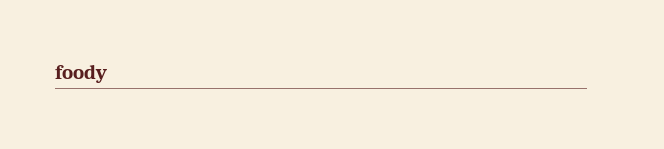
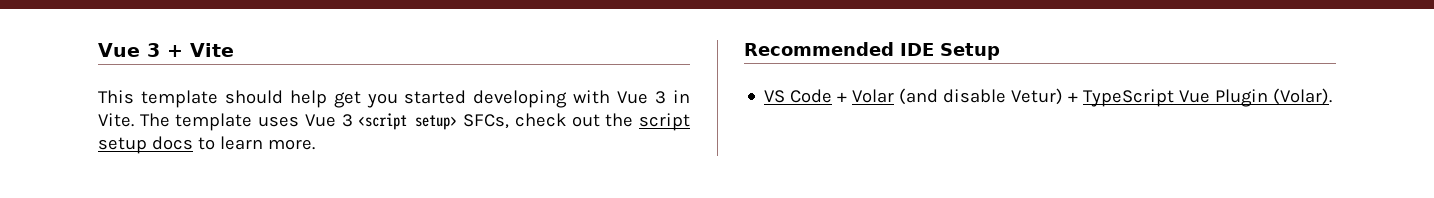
[55,64,107,83] foody -> [98,43,234,57] [98,90,690,108] [98,113,690,131] [98,136,315,154] [744,42,1000,60] [764,88,1333,107] Vue 3 + Vite // This template should help get you started developing with Vue 3 in Vite. The template uses Vue 3 <script setup> SFCs, check out the script setup docs to learn more. // Recommended IDE Setup // VS Code + Volar (and disable Vetur) + TypeScript Vue Plugin (Volar).

